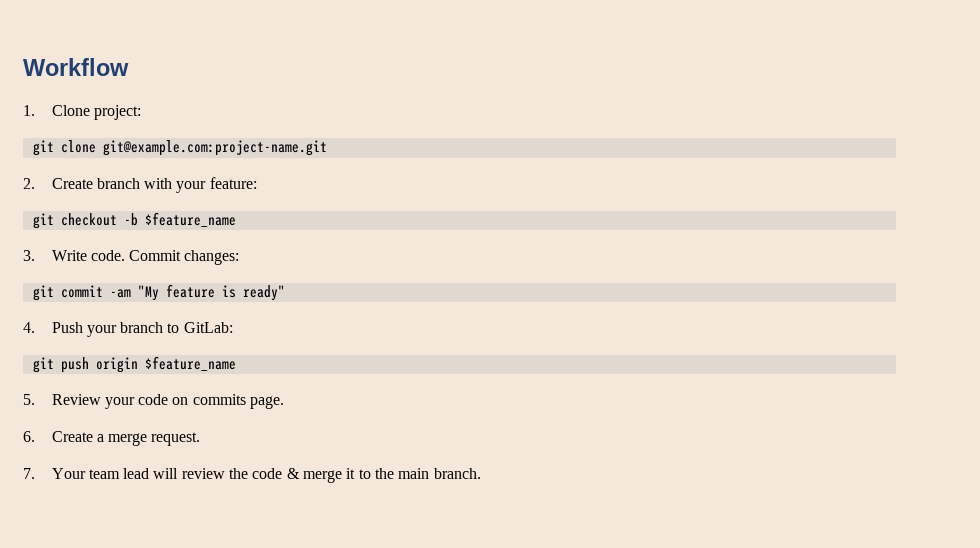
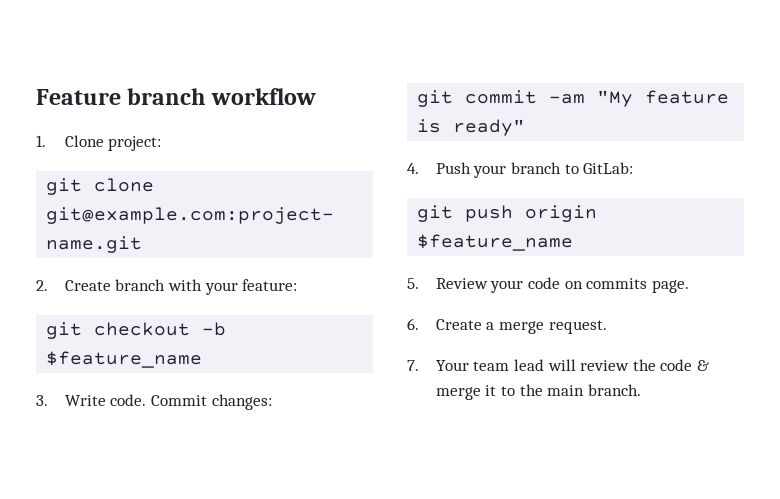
[23,58,129,76] Workflow -> [36,88,316,105] Feature branch workflow

